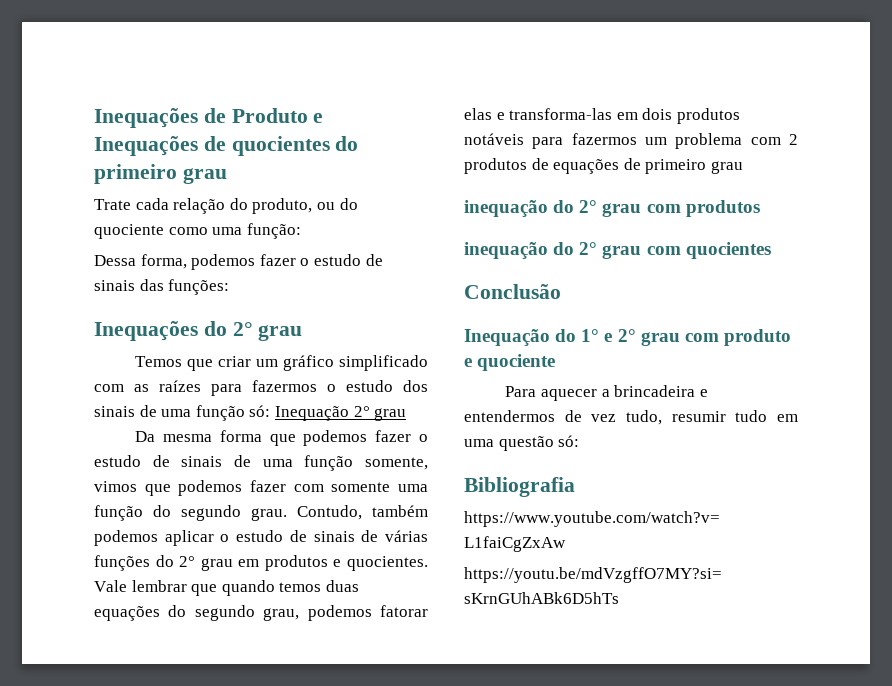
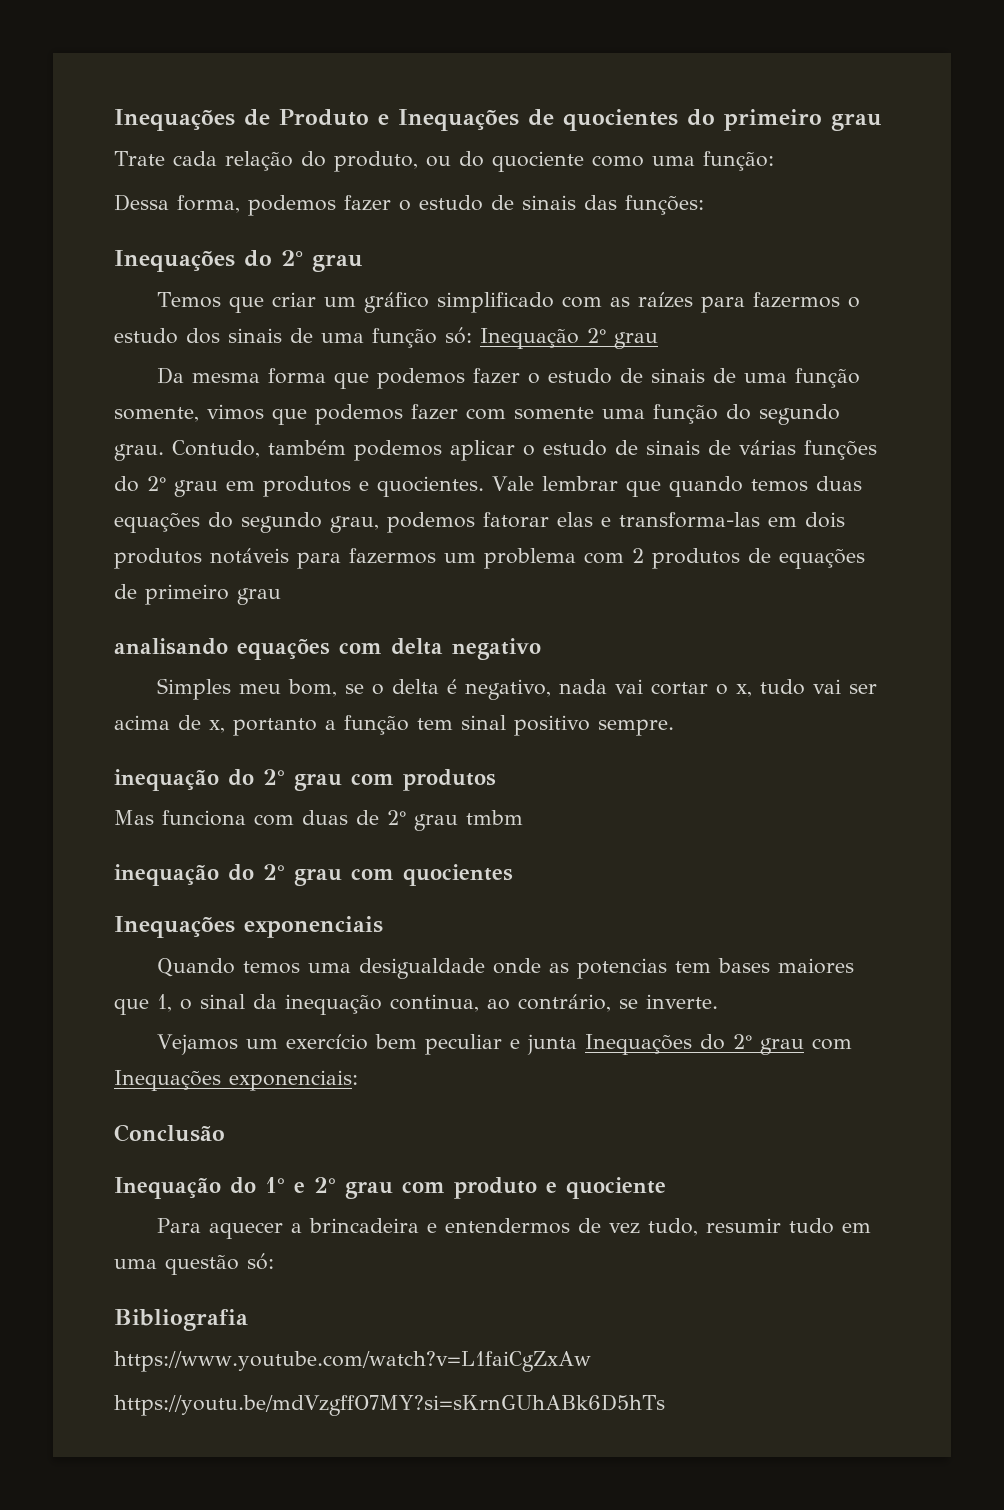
(743, 167) none -> [114,638,541,660] [156,678,877,700] [114,715,674,736] // analisando equações com delta negativo // Simples meu bom, se o delta é negativo, nada vai cortar o x, tudo vai ser acima de x, portanto a função tem sinal positivo sempre.
(760, 208) none -> [114,810,523,831] // Mas funciona com duas de 2° grau tmbm
(771, 250) none -> [114,916,383,938] [156,958,854,979] [114,994,718,1015] [156,1034,852,1055] [114,1070,358,1091] // Inequações exponenciais // Quando temos uma desigualdade onde as potencias tem bases maiores que 1, o sinal da inequação continua, ao contrário, se inverte. // Vejamos um exercício bem peculiar e junta Inequações do 2° grau com Inequações exponenciais:

